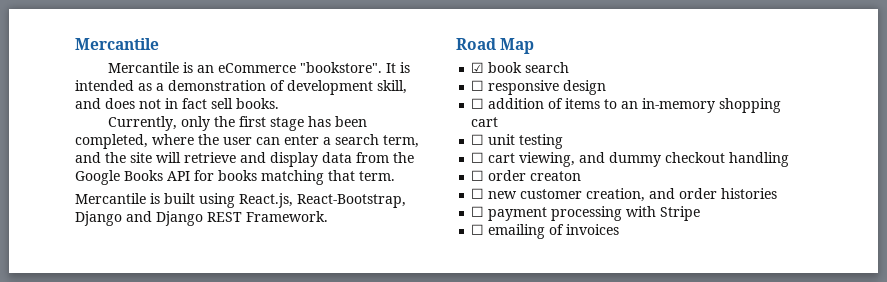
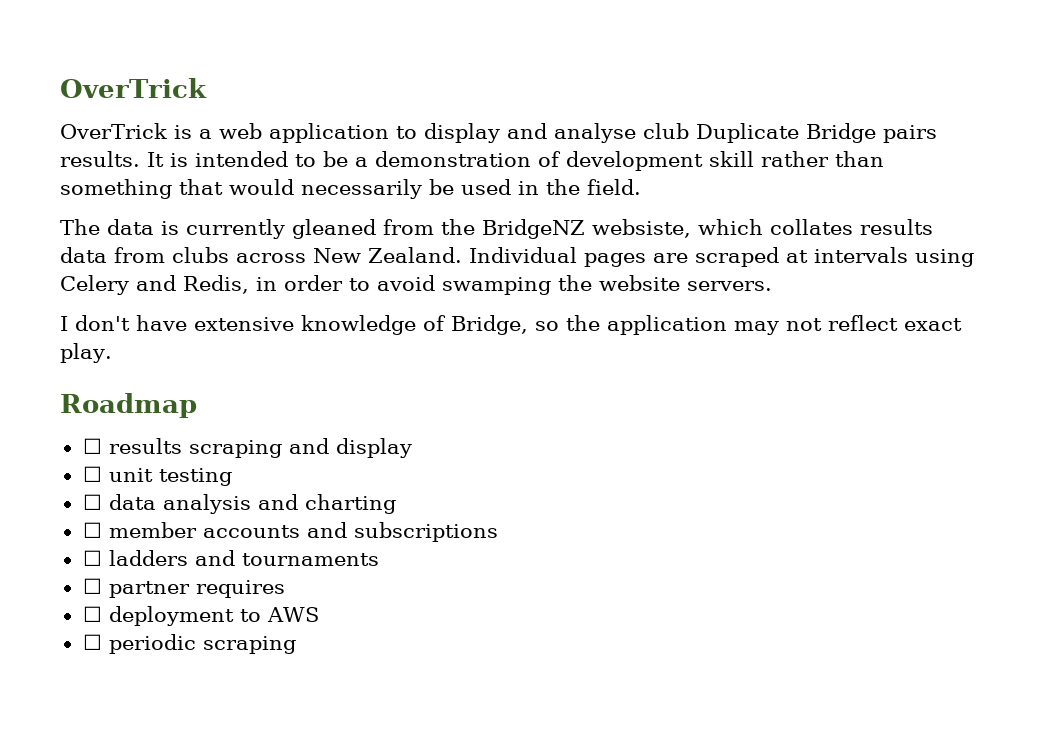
[75,38,159,50] [108,62,383,73] Mercantile // Mercantile is an eCommerce "bookstore". -> [60,78,207,98] [60,123,937,143] [60,151,140,167] OverTrick // OverTrick is a web application to display and analyse club Duplicate Bridge pairs results.
[138,83,152,91] as -> [295,151,348,167] to be
[377,80,407,94] [75,98,279,109] [108,116,368,131] [75,134,419,149] [75,152,414,167] [75,170,395,185] [75,193,406,208] [75,211,328,226] [456,38,535,54] [471,62,570,73] [471,80,607,95] [471,98,782,113] [471,117,499,127] [471,134,564,149] [471,152,790,167] [471,170,582,181] [471,188,778,202] [471,206,701,221] [471,224,620,239] skill, and does not in fact sell books. // Currently, only the first stage has been completed, where the user can enter a search term, and the site will retrieve and display data from the Google Books API for books matching that term. // Mercantile is built using React.js, React-Bootstrap, Django and Django REST Framework. // Road Map // ☑ book search // ☐ responsive design // ☐ addition of items to an in-memory shopping cart // ☐ unit testing // ☐ cart viewing, and dummy checkout handling // ☐ order creaton // ☐ new customer creation, and order histories // ☐ payment processing with Stripe // ☐ emailing of invoices -> [709,151,884,167] [60,179,641,199] [60,219,933,239] [60,247,974,267] [60,275,772,295] [60,315,962,335] [60,343,112,363] [60,393,197,418] [82,438,412,458] [82,466,232,486] [82,494,396,514] [82,522,498,542] [82,550,379,566] [82,578,285,598] [82,606,319,626] [82,634,296,654] skill rather than something that would necessarily be used in the field. // The data is currently gleaned from the BridgeNZ websiste, which collates results data from clubs across New Zealand. Individual pages are scraped at intervals using Celery and Redis, in order to avoid swamping the website servers. // I don't have extensive knowledge of Bridge, so the application may not reflect exact play. // Roadmap // ☐ results scraping and display // ☐ unit testing // ☐ data analysis and charting // ☐ member accounts and subscriptions // ☐ ladders and tournaments // ☐ partner requires // ☐ deployment to AWS // ☐ periodic scraping

